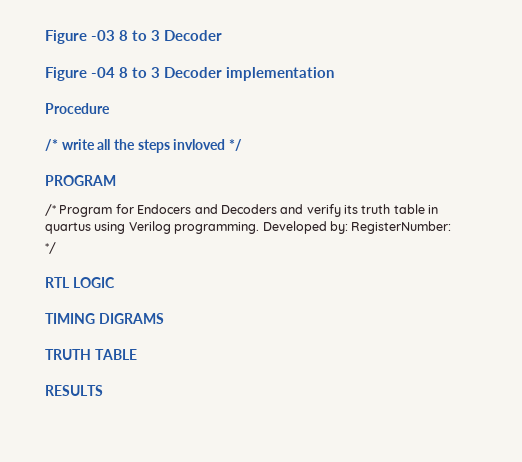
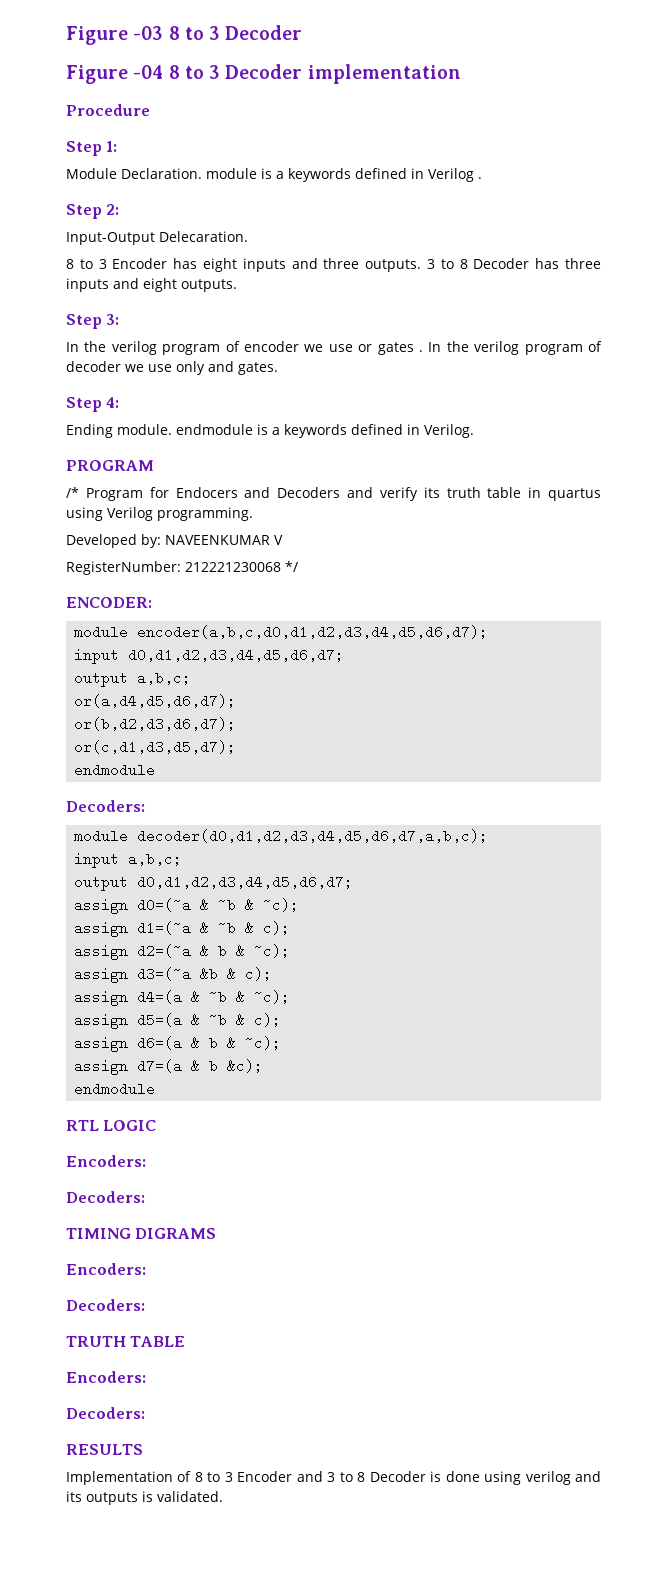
[45,139,242,153] /* write all the steps invloved */ -> [66,141,118,156] [66,168,482,182] [66,204,120,219] [66,231,248,245] [66,258,602,272] [66,278,237,292] [66,314,120,329] [66,341,602,355] [66,361,278,375] [66,397,120,412] [66,424,474,438] Step 1: // Module Declaration. module is a keywords defined in Verilog . // Step 2: // Input-Output Delecaration. // 8 to 3 Encoder has eight inputs and three outputs. 3 to 8 Decoder has three inputs and eight outputs. // Step 3: // In the verilog program of encoder we use or gates . In the verilog program of decoder we use only and gates. // Step 4: // Ending module. endmodule is a keywords defined in Verilog.
(260, 228) none -> (253, 514) //
(348, 227) none -> [165,535,283,545] NAVEENKUMAR V //
[45,242,56,254] // */ -> [185,561,298,572] [66,597,152,608] [74,625,489,639] [74,648,345,664] [74,671,192,687] [74,694,237,708] [74,717,237,731] [74,740,237,754] [74,763,156,777] [66,800,145,812] [74,829,489,843] [74,852,183,868] [74,875,354,891] [74,898,300,914] [74,921,291,937] [74,944,291,960] [74,967,273,983] [74,990,291,1006] [74,1013,282,1029] [74,1036,282,1052] [74,1059,264,1075] [74,1082,156,1096] 212221230068 */ // ENCODER: // module encoder(a,b,c,d0,d1,d2,d3,d4,d5,d6,d7); // input d0,d1,d2,d3,d4,d5,d6,d7; // output a,b,c; // or(a,d4,d5,d6,d7); // or(b,d2,d3,d6,d7); // or(c,d1,d3,d5,d7); // endmodule // Decoders: // module decoder(d0,d1,d2,d3,d4,d5,d6,d7,a,b,c); // input a,b,c; // output d0,d1,d2,d3,d4,d5,d6,d7; // assign d0=(~a & ~b & ~c); // assign d1=(~a & ~b & c); // assign d2=(~a & b & ~c); // assign d3=(~a &b & c); // assign d4=(a & ~b & ~c); // assign d5=(a & ~b & c); // assign d6=(a & b & ~c); // assign d7=(a & b &c); // endmodule
(115, 282) none -> [66,1155,146,1167] [66,1191,145,1203] // Encoders: // Decoders:
(164, 318) none -> [66,1263,146,1275] [66,1299,145,1311] // Encoders: // Decoders:
(137, 354) none -> [66,1371,146,1383] [66,1407,145,1419] // Encoders: // Decoders:
(103, 390) none -> [66,1471,601,1485] [66,1491,223,1505] // Implementation of 8 to 3 Encoder and 3 to 8 Decoder is done using verilog and its outputs is validated.

